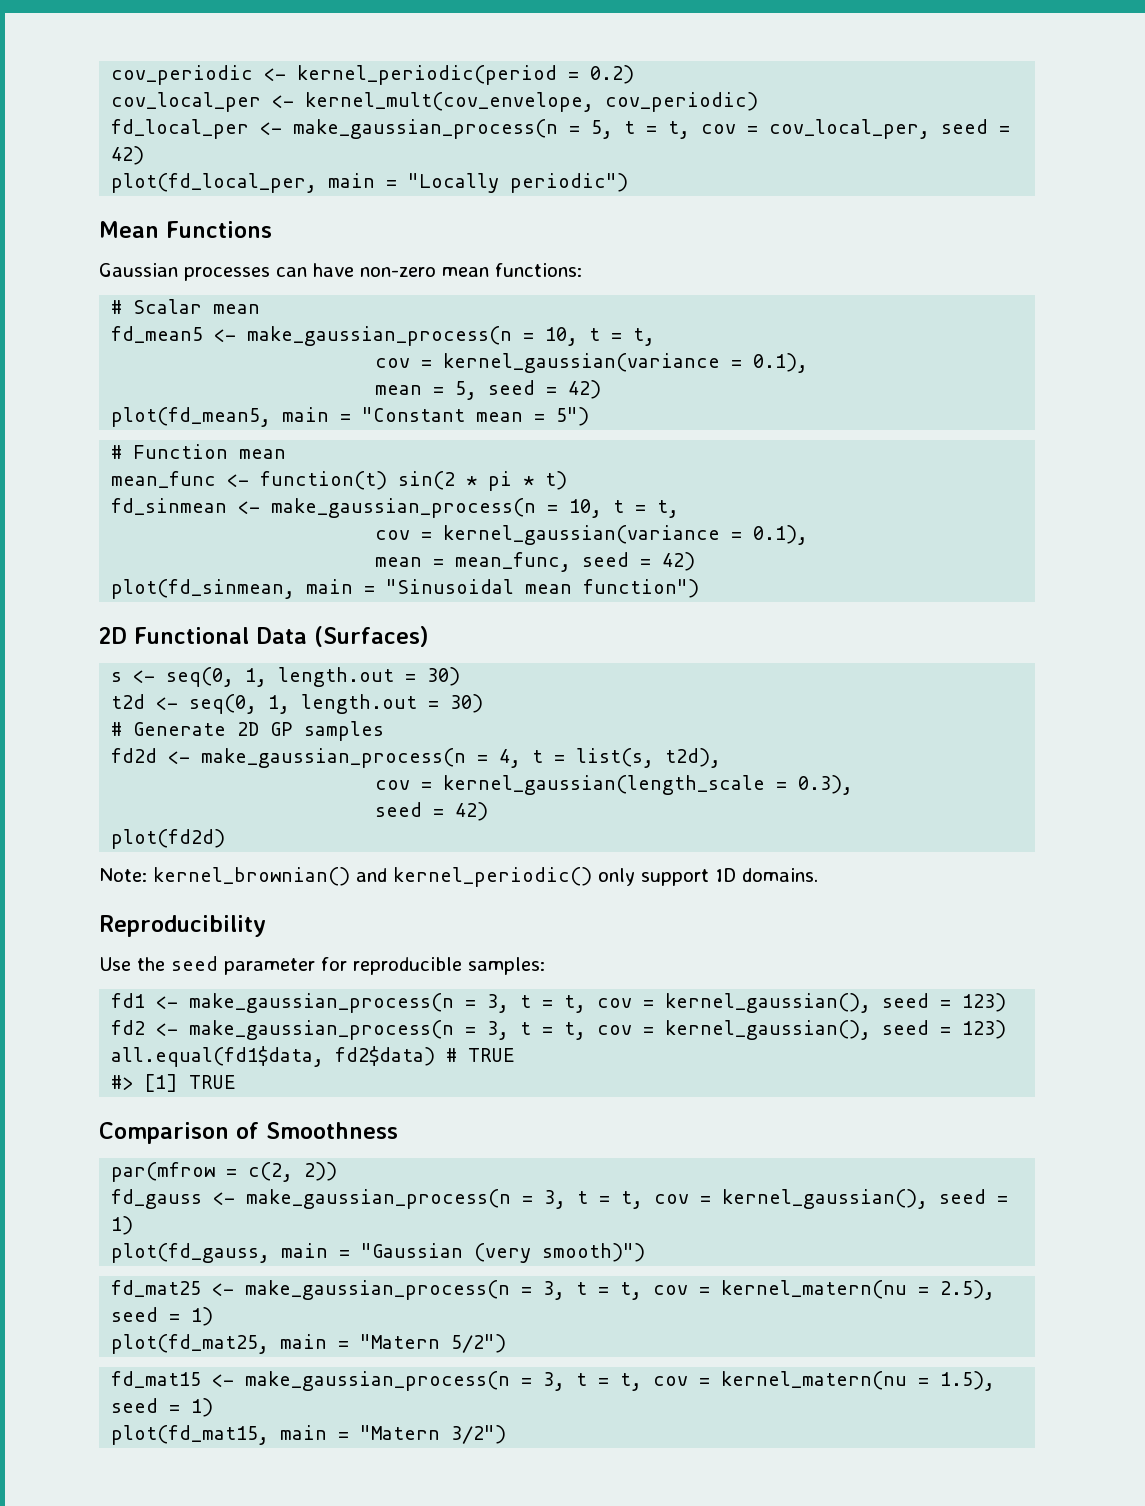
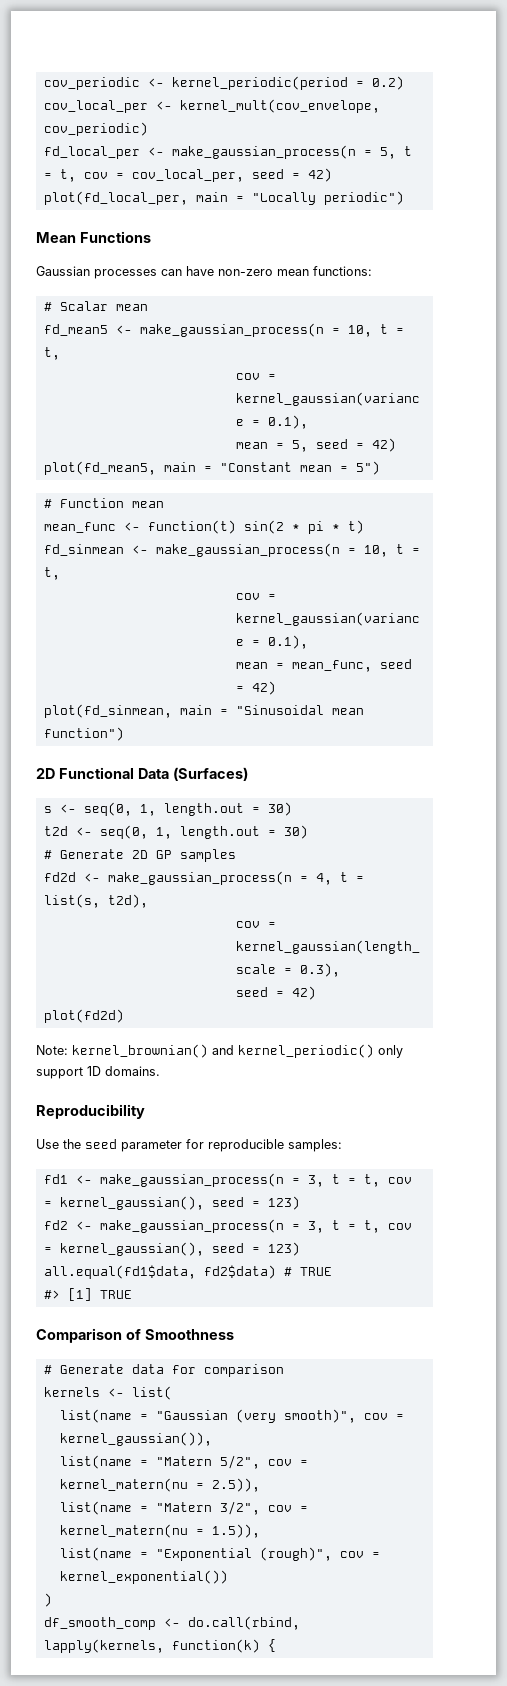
[111,1162,338,1182] [111,1189,1009,1209] [111,1216,134,1235] [111,1243,646,1263] [111,1280,996,1300] [111,1307,214,1326] [111,1334,507,1354] [111,1371,996,1391] [111,1398,214,1417] [111,1425,507,1445] par(mfrow = c(2, 2)) // fd_gauss <- make_gaussian_process(n = 3, t = t, cov = kernel_gaussian(), seed = 1) // plot(fd_gauss, main = "Gaussian (very smooth)") // fd_mat25 <- make_gaussian_process(n = 3, t = t, cov = kernel_matern(nu = 2.5), seed = 1) // plot(fd_mat25, main = "Matern 5/2") // fd_mat15 <- make_gaussian_process(n = 3, t = t, cov = kernel_matern(nu = 1.5), seed = 1) // plot(fd_mat15, main = "Matern 3/2") -> [43,1364,284,1377] [43,1386,172,1400] [59,1409,404,1423] [59,1432,212,1446] [59,1455,308,1469] [59,1478,260,1492] [59,1501,308,1515] [59,1524,260,1538] [59,1547,380,1561] [59,1570,228,1584] [43,1593,52,1607] [43,1616,300,1630] [43,1639,276,1653] # Generate data for comparison // kernels <- list( // list(name = "Gaussian (very smooth)", cov = kernel_gaussian()), // list(name = "Matern 5/2", cov = kernel_matern(nu = 2.5)), // list(name = "Matern 3/2", cov = kernel_matern(nu = 1.5)), // list(name = "Exponential (rough)", cov = kernel_exponential()) // ) // df_smooth_comp <- do.call(rbind, lapply(kernels, function(k) {

